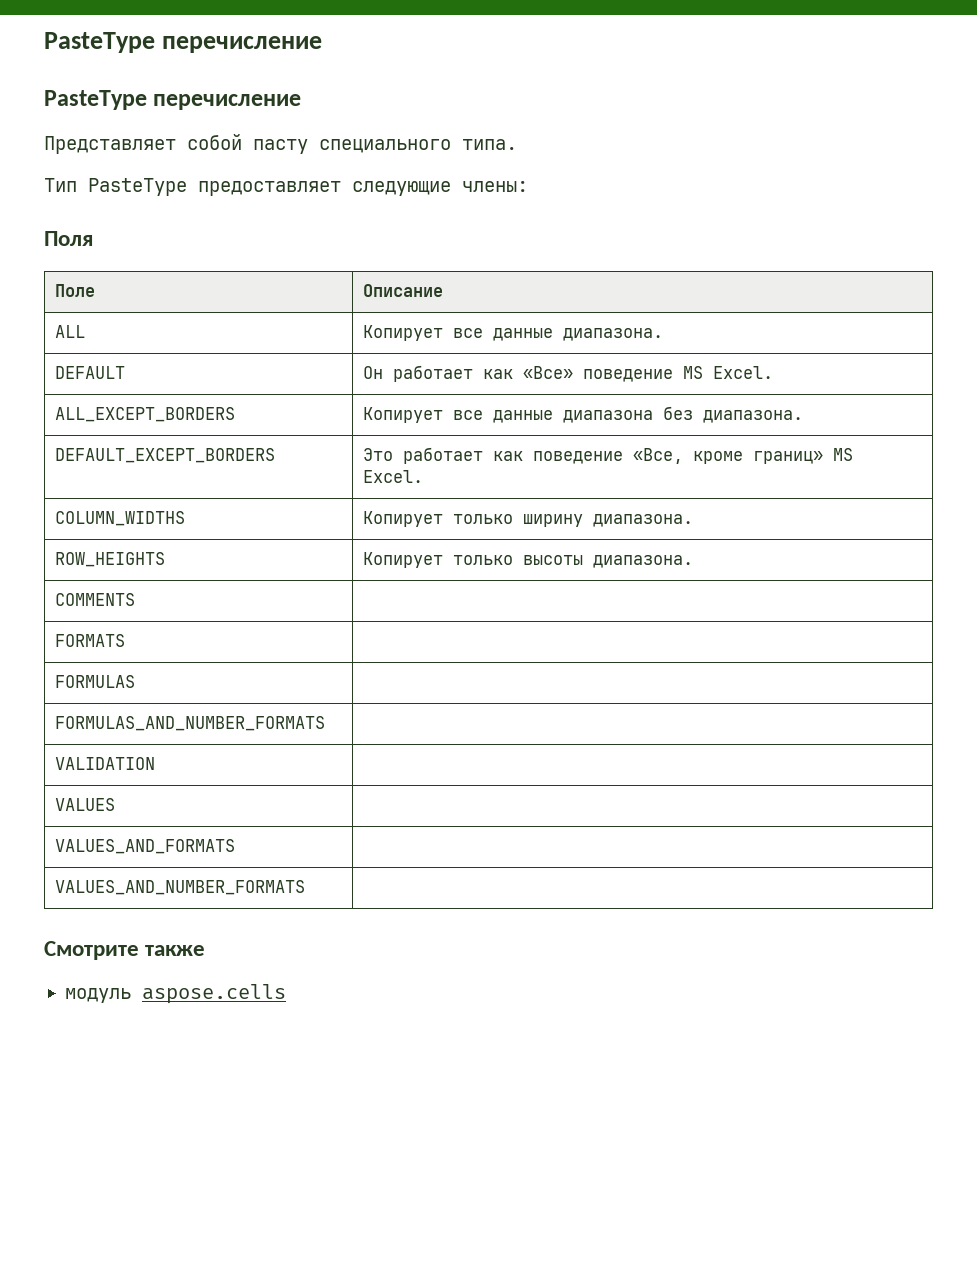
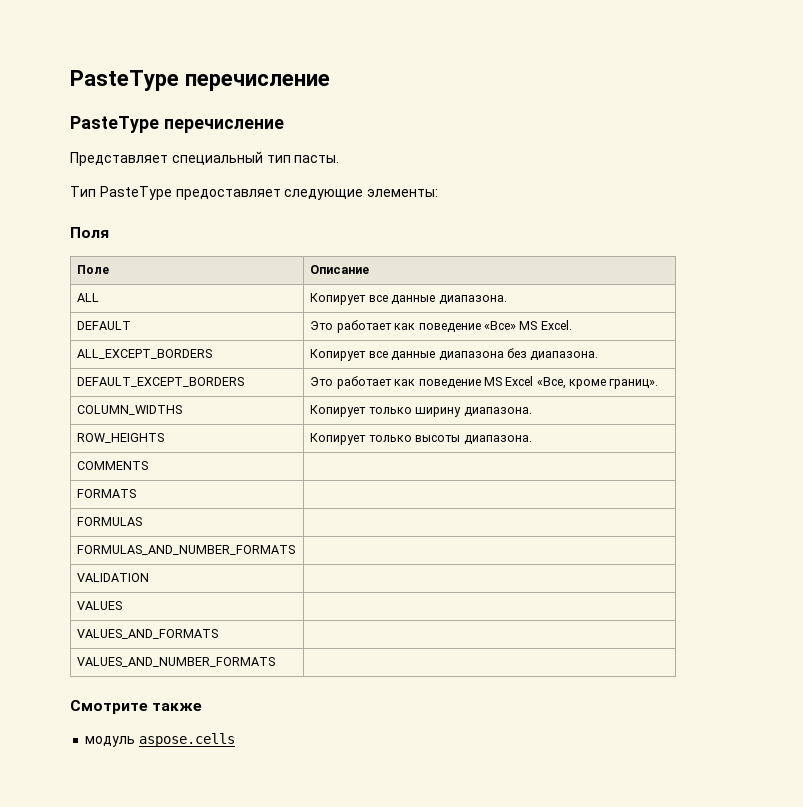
[187,134,517,154] собой пасту специального типа. -> [171,151,340,165] специальный тип пасты.
[462,181,528,192] члены: -> [367,189,439,197] элементы:
[363,365,674,382] Он работает как «Все» поведение -> [310,320,516,333] Это работает как поведение «Все»
[633,448,854,464] [363,470,424,483] «Все, кроме границ» MS Excel. -> [483,376,659,389] MS Excel «Все, кроме границ».

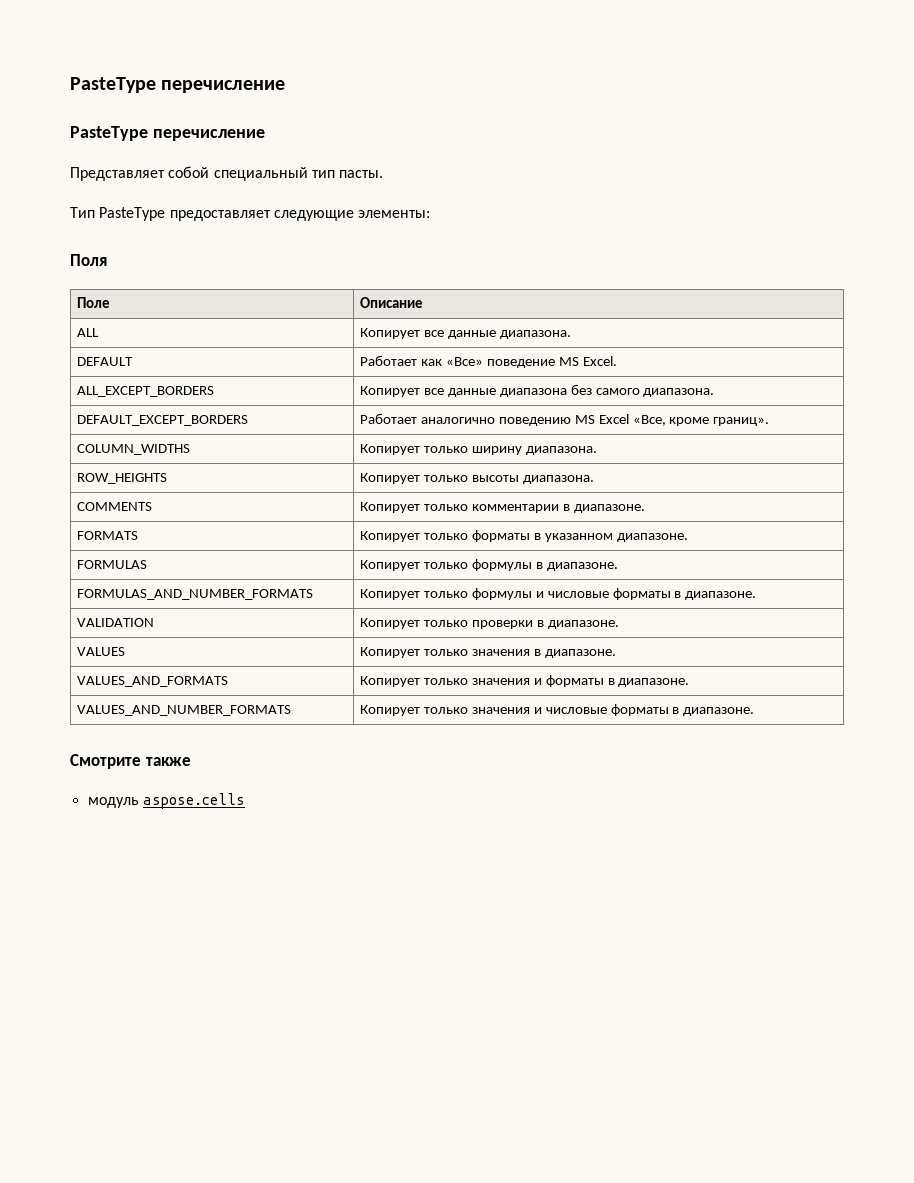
(168, 159) none -> [168,166,210,178] собой
[310,320,516,333] Это работает как поведение «Все» -> [359,355,555,368] Работает как «Все» поведение
(527, 353) none -> [595,388,640,395] самого
[310,376,481,389] Это работает как поведение -> [359,413,571,426] Работает аналогично поведению
[77,489,137,498] [77,517,143,526] [77,545,296,555] [77,573,150,582] [77,601,123,610] [77,629,219,639] [77,657,276,667] // FORMATS | // FORMULAS | // FORMULAS_AND_NUMBER_FORMATS | // VALIDATION | // VALUES | // VALUES_AND_FORMATS | // VALUES_AND_NUMBER_FORMATS | -> [359,502,645,513] [76,531,138,540] [359,530,688,542] [76,560,147,569] [359,559,618,571] [76,589,313,600] [359,588,757,600] [76,618,154,627] [359,618,619,629] [76,647,125,656] [359,647,616,658] [76,676,228,687] [359,675,690,687] [76,705,291,716] [359,704,755,716] Копирует только комментарии в диапазоне. // FORMATS | Копирует только форматы в указанном диапазоне. // FORMULAS | Копирует только формулы в диапазоне. // FORMULAS_AND_NUMBER_FORMATS | Копирует только формулы и числовые форматы в диапазоне. // VALIDATION | Копирует только проверки в диапазоне. // VALUES | Копирует только значения в диапазоне. // VALUES_AND_FORMATS | Копирует только значения и форматы в диапазоне. // VALUES_AND_NUMBER_FORMATS | Копирует только значения и числовые форматы в диапазоне.

